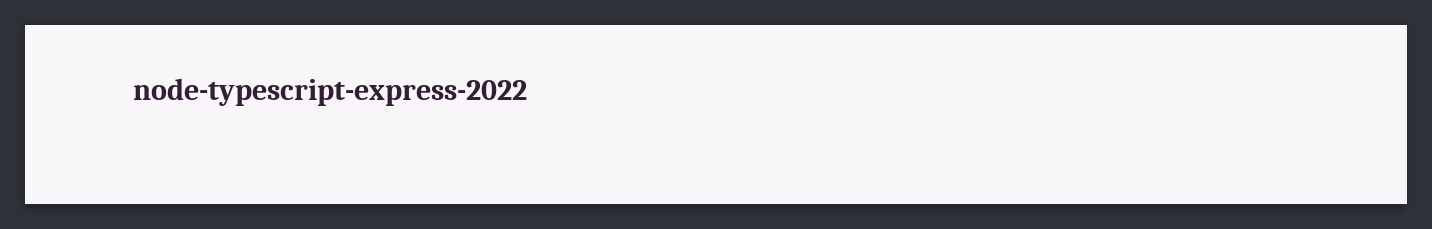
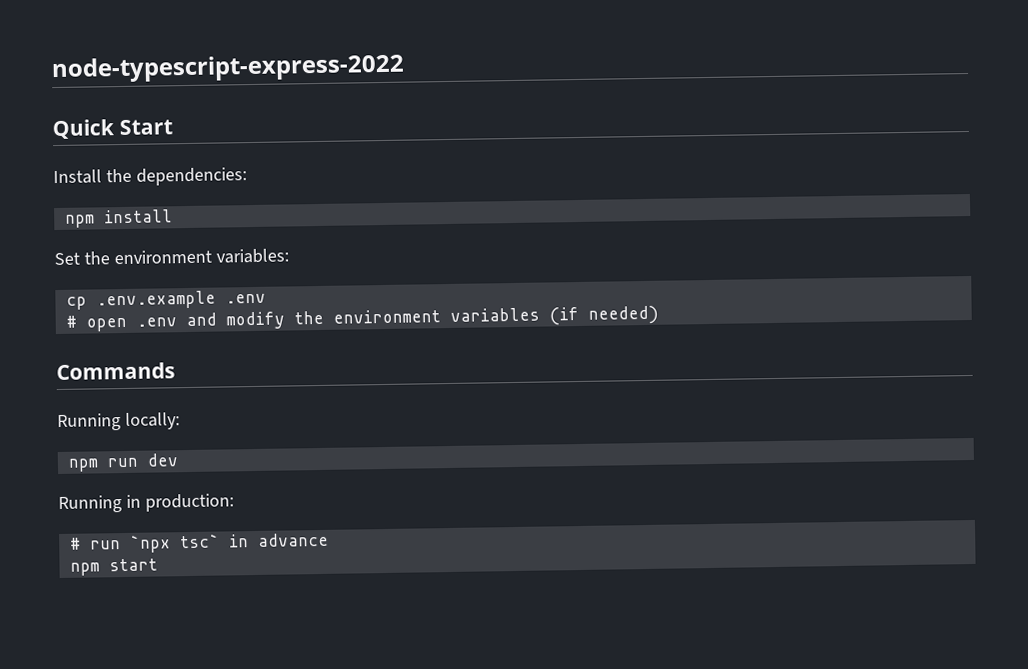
(527, 92) none -> [52,119,173,140] [53,167,247,186] [64,209,173,228] [54,248,289,266] [65,290,266,310] [65,305,659,332] [56,362,175,381] [57,412,180,432] [67,453,178,472] [58,493,234,514] [69,532,329,553] [69,558,158,576] // Quick Start // Install the dependencies: // npm install // Set the environment variables: // cp .env.example .env // # open .env and modify the environment variables (if needed) // Commands // Running locally: // npm run dev // Running in production: // # run `npx tsc` in advance // npm start

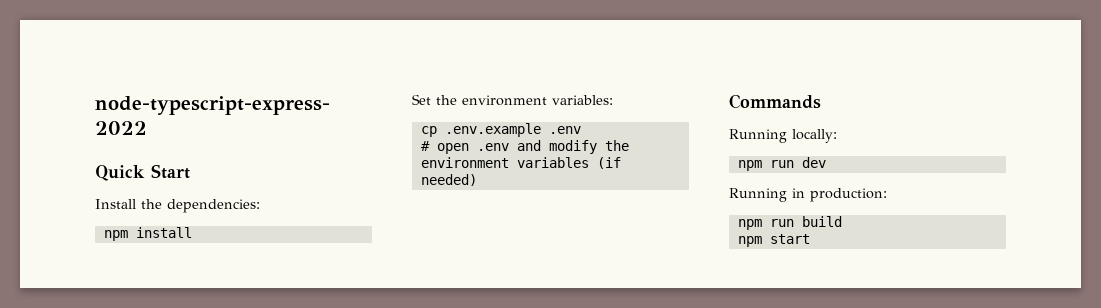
[69,532,329,553] # run `npx tsc` in advance -> [737,216,842,230] npm run build

